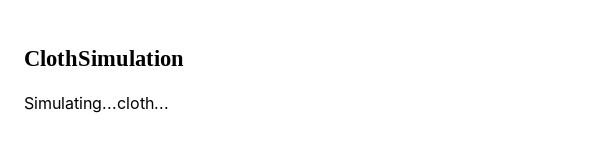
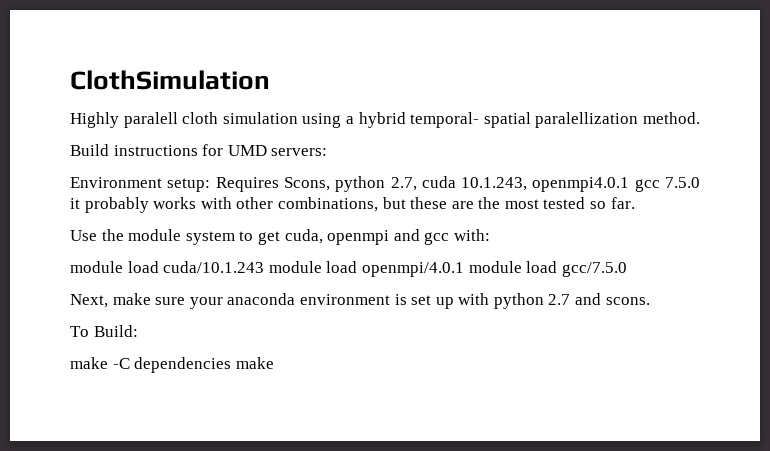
[24,96,169,113] Simulating...cloth... -> [70,112,700,128] [70,144,328,156] [70,176,700,192] [70,197,635,213] [70,229,490,245] [70,261,627,277] [70,293,650,309] [70,325,138,337] [70,357,274,373] Highly paralell cloth simulation using a hybrid temporal- spatial paralellization method. // Build instructions for UMD servers: // Environment setup: Requires Scons, python 2.7, cuda 10.1.243, openmpi4.0.1 gcc 7.5.0 it probably works with other combinations, but these are the most tested so far. // Use the module system to get cuda, openmpi and gcc with: // module load cuda/10.1.243 module load openmpi/4.0.1 module load gcc/7.5.0 // Next, make sure your anaconda environment is set up with python 2.7 and scons. // To Build: // make -C dependencies make

